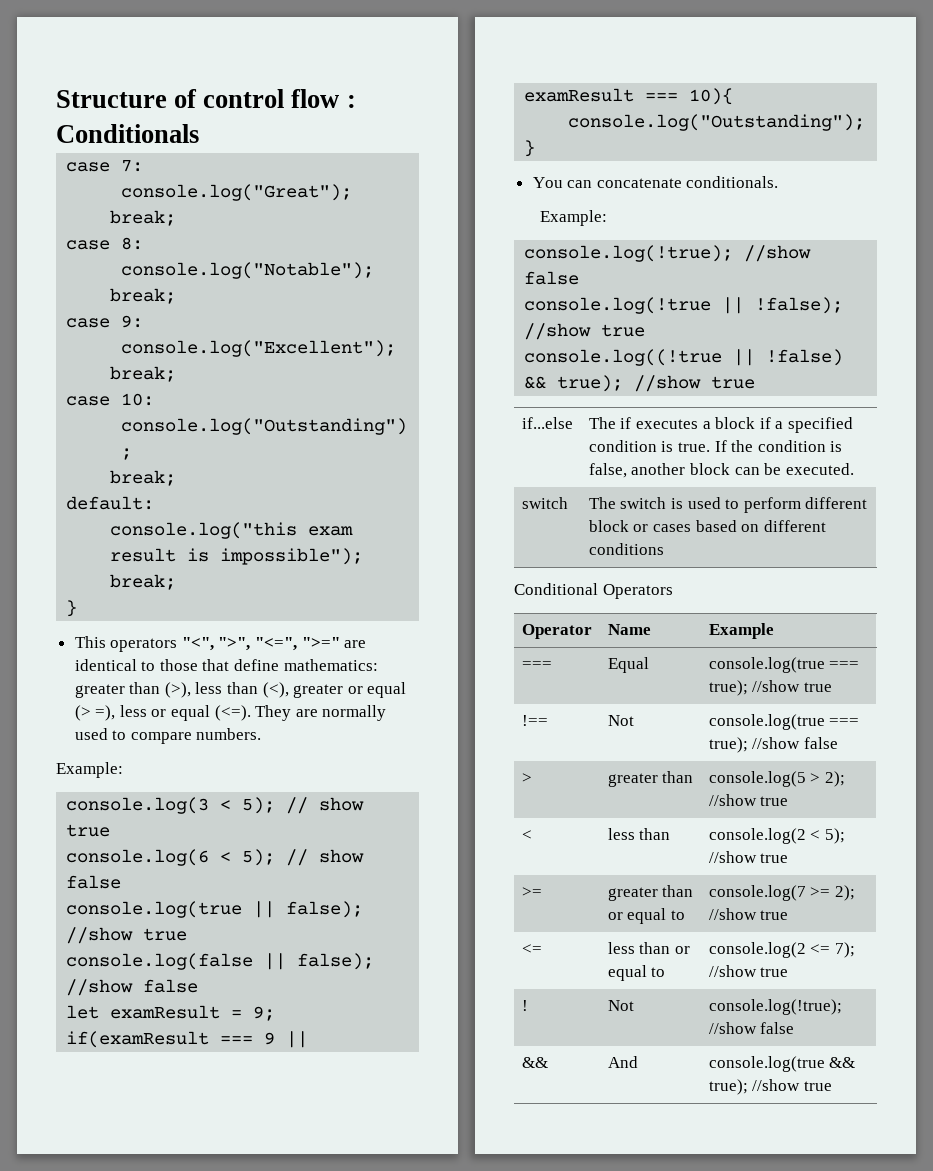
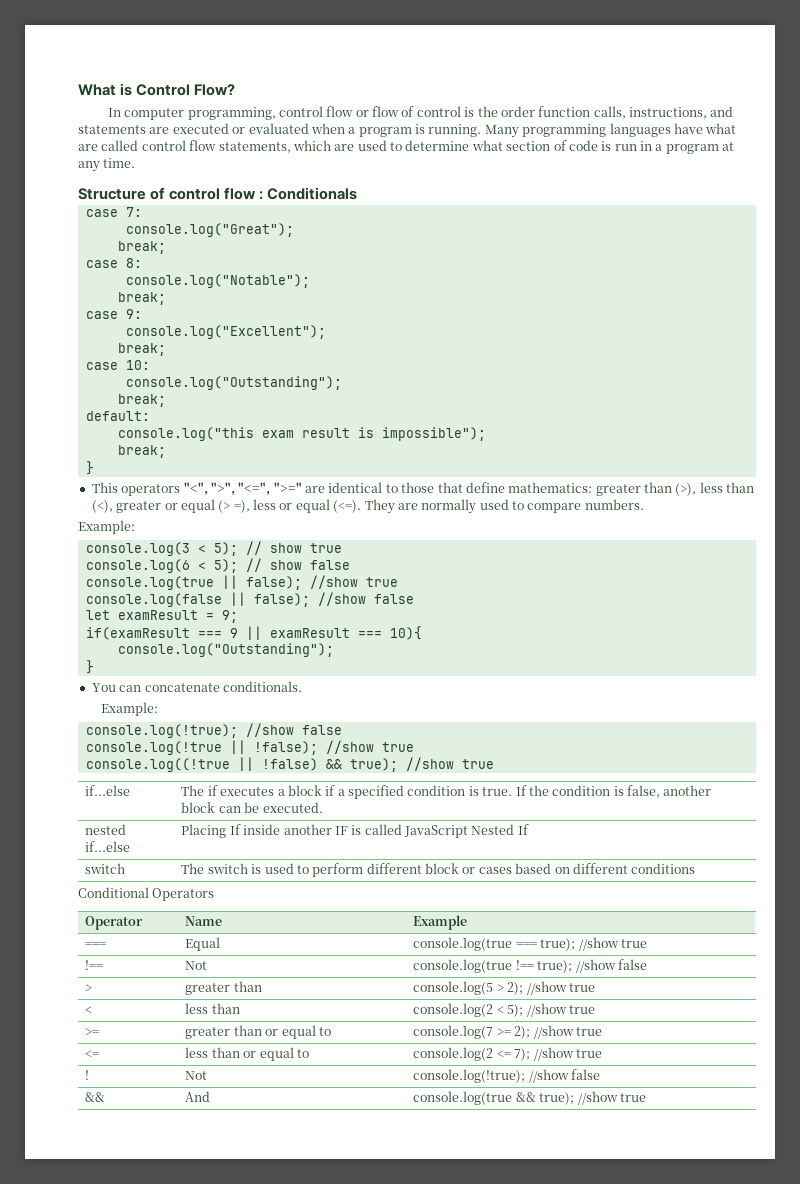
(56, 99) none -> [78,83,236,96] [107,106,734,120] [78,123,737,138] [78,140,735,154] [78,158,136,172] What is Control Flow? // In computer programming, control flow or flow of control is the order function calls, instructions, and statements are executed or evaluated when a program is running. Many programming languages have what are called control flow statements, which are used to determine what section of code is run in a program at any time. //
(854, 469) none -> [85,824,127,835] [85,841,131,852] [181,824,529,838] // nested if...else | Placing If inside another IF is called JavaScript Nested If
[829,718,860,726] === -> [515,960,534,970] !==

